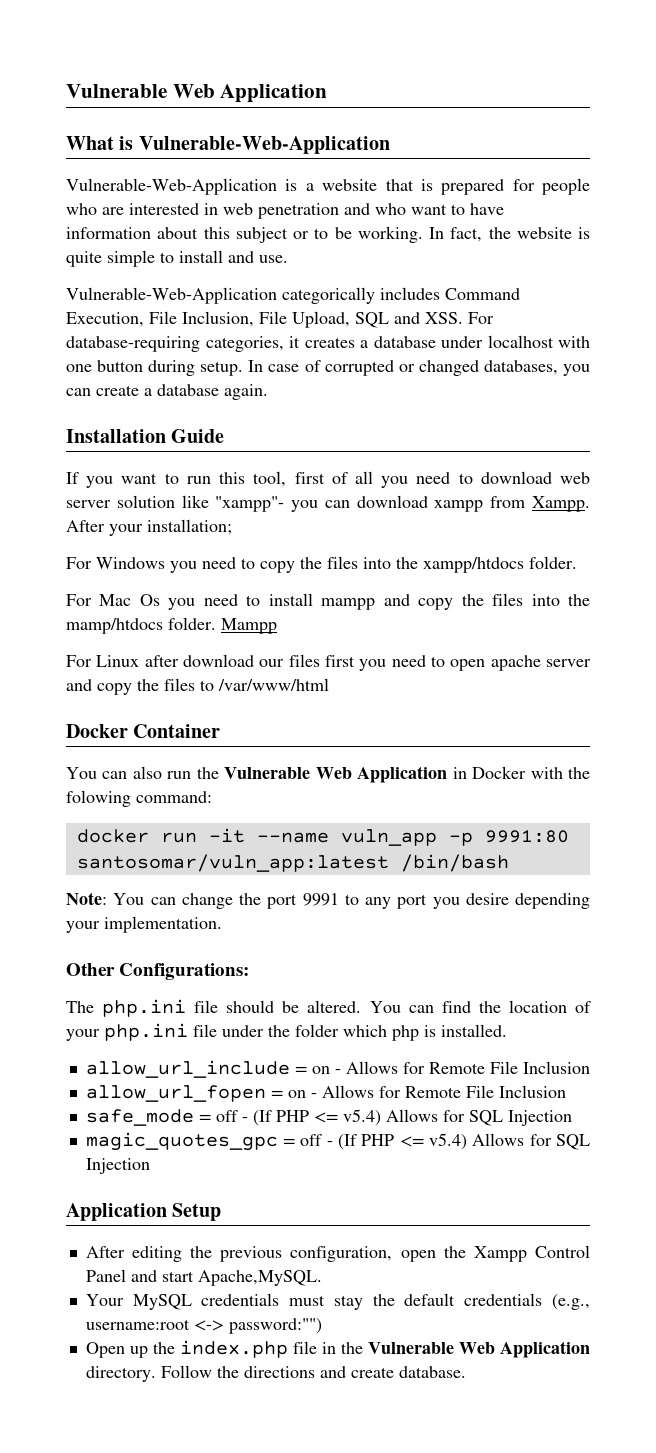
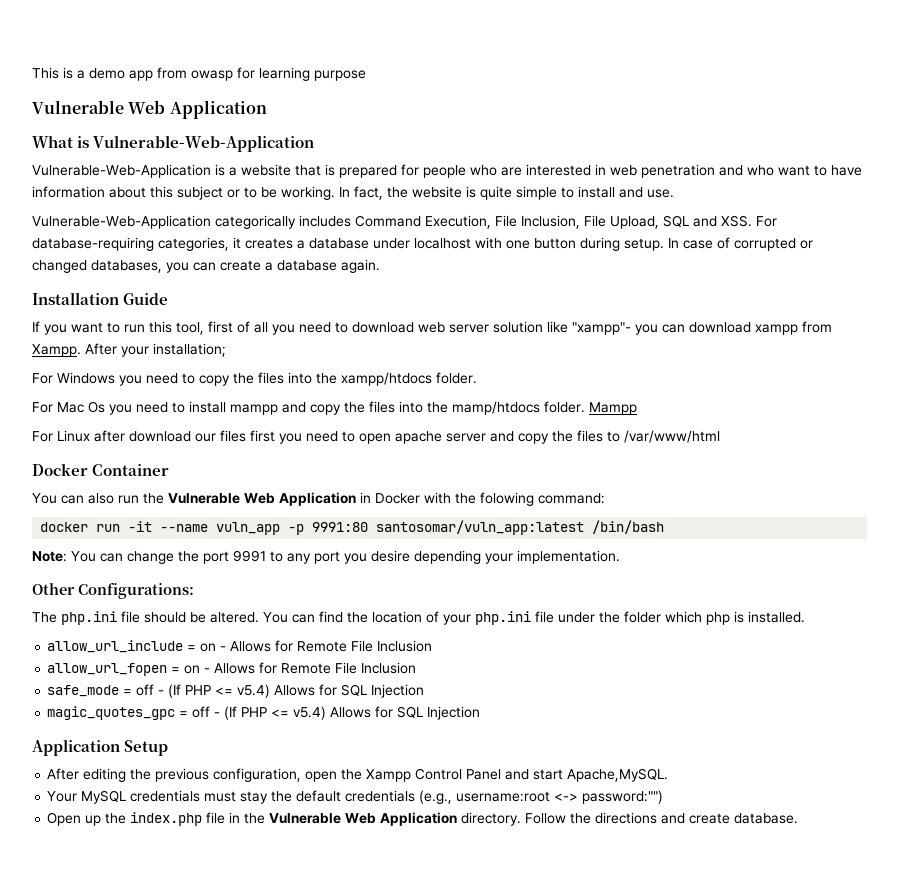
(66, 91) none -> [32,67,366,81] This is a demo app from owasp for learning purpose //

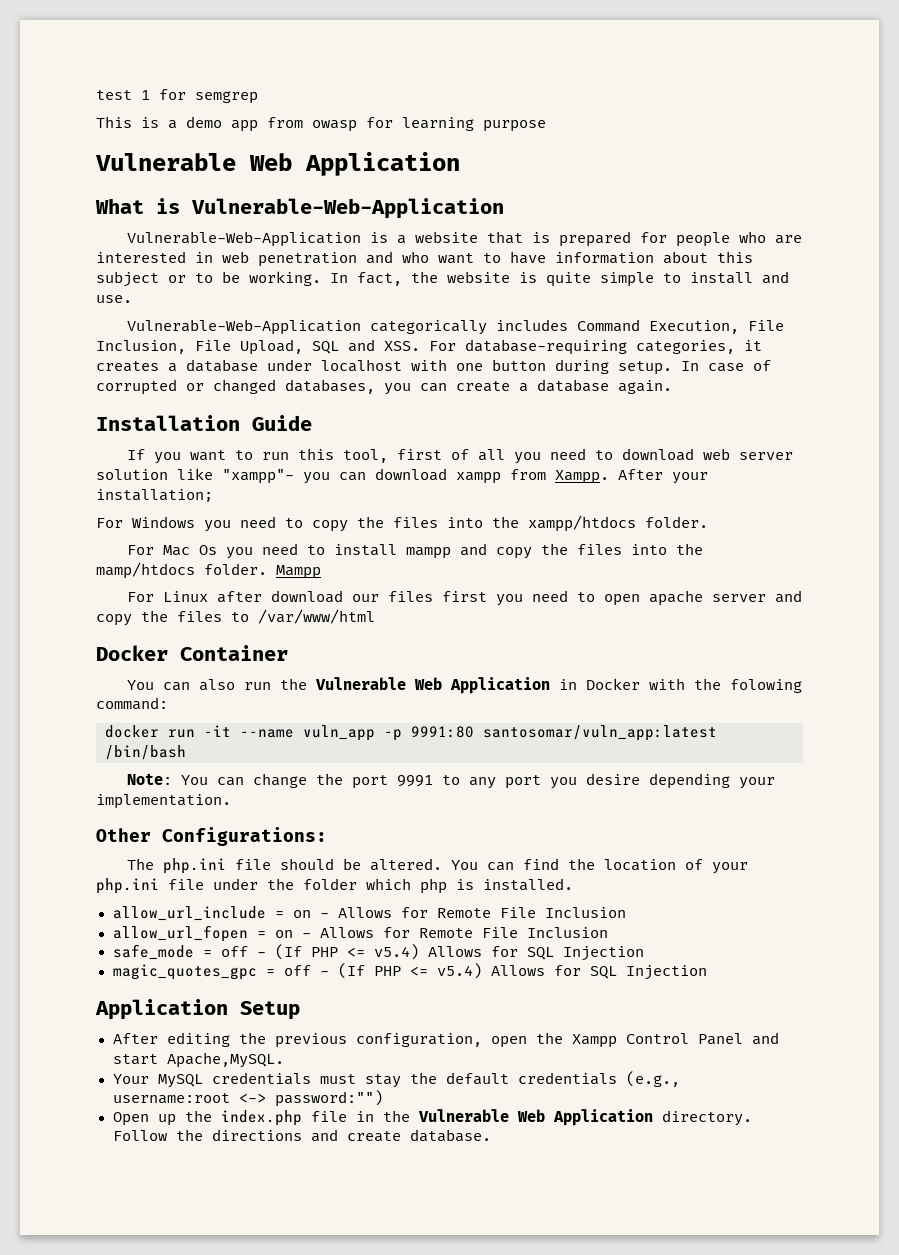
(32, 73) none -> [96,89,258,104] test 1 for semgrep //

